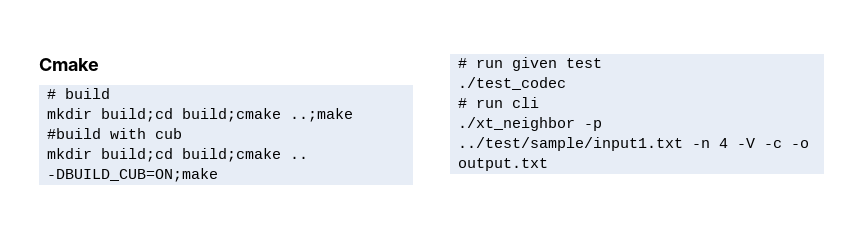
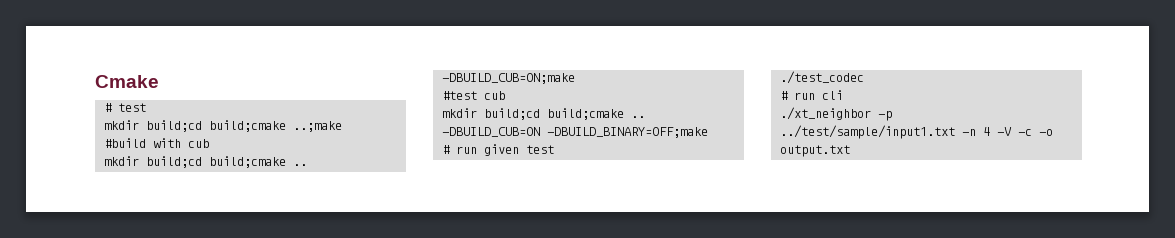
[65,88,111,99] build -> [117,103,146,112] test
(219, 175) none -> [441,91,505,100] [441,108,645,120] [441,127,708,138] // #test cub // mkdir build;cd build;cmake .. -DBUILD_CUB=ON -DBUILD_BINARY=OFF;make

